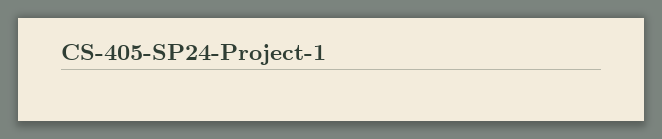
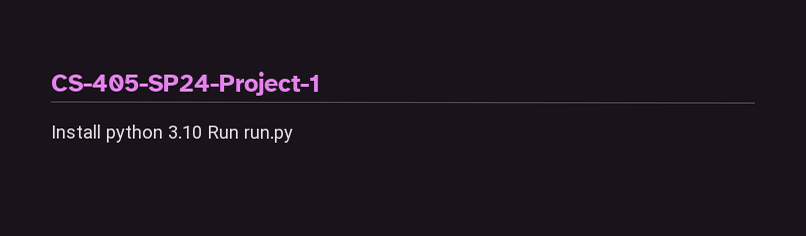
(326, 54) none -> [50,124,293,143] // Install python 3.10 Run run.py

